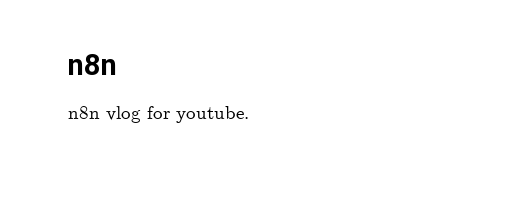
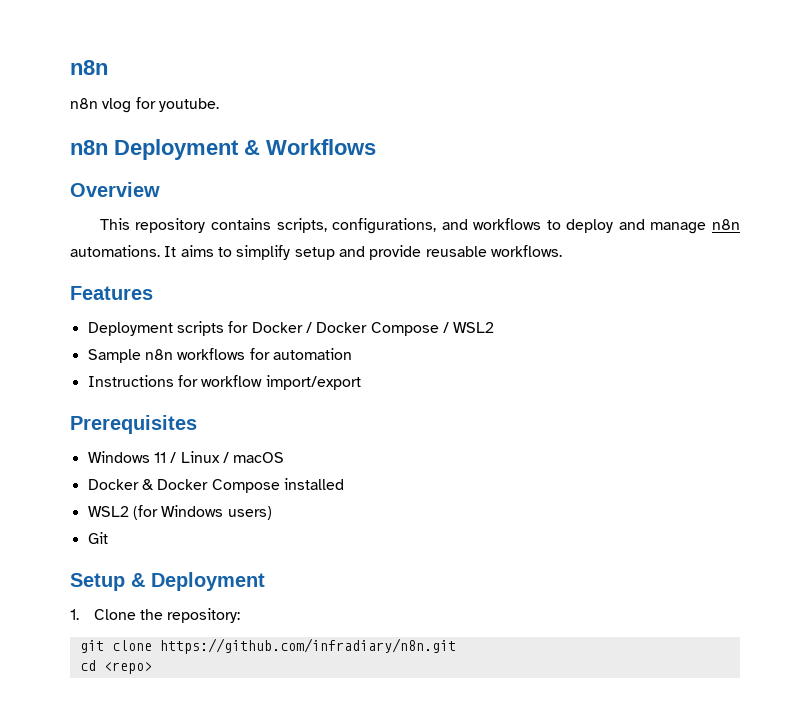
(249, 114) none -> [70,139,376,160] [70,182,160,197] [99,218,740,234] [70,245,562,260] [70,286,153,300] [87,321,495,336] [87,348,352,363] [87,375,361,390] [70,415,197,434] [87,451,285,463] [87,478,344,493] [87,505,272,520] [87,532,108,544] [70,572,265,591] [70,608,241,623] [79,638,456,654] [79,660,152,674] // n8n Deployment & Workflows // Overview // This repository contains scripts, configurations, and workflows to deploy and manage n8n automations. It aims to simplify setup and provide reusable workflows. // Features // Deployment scripts for Docker / Docker Compose / WSL2 // Sample n8n workflows for automation // Instructions for workflow import/export // Prerequisites // Windows 11 / Linux / macOS // Docker & Docker Compose installed // WSL2 (for Windows users) // Git // Setup & Deployment // 1. Clone the repository: // git clone https://github.com/infradiary/n8n.git // cd <repo>

